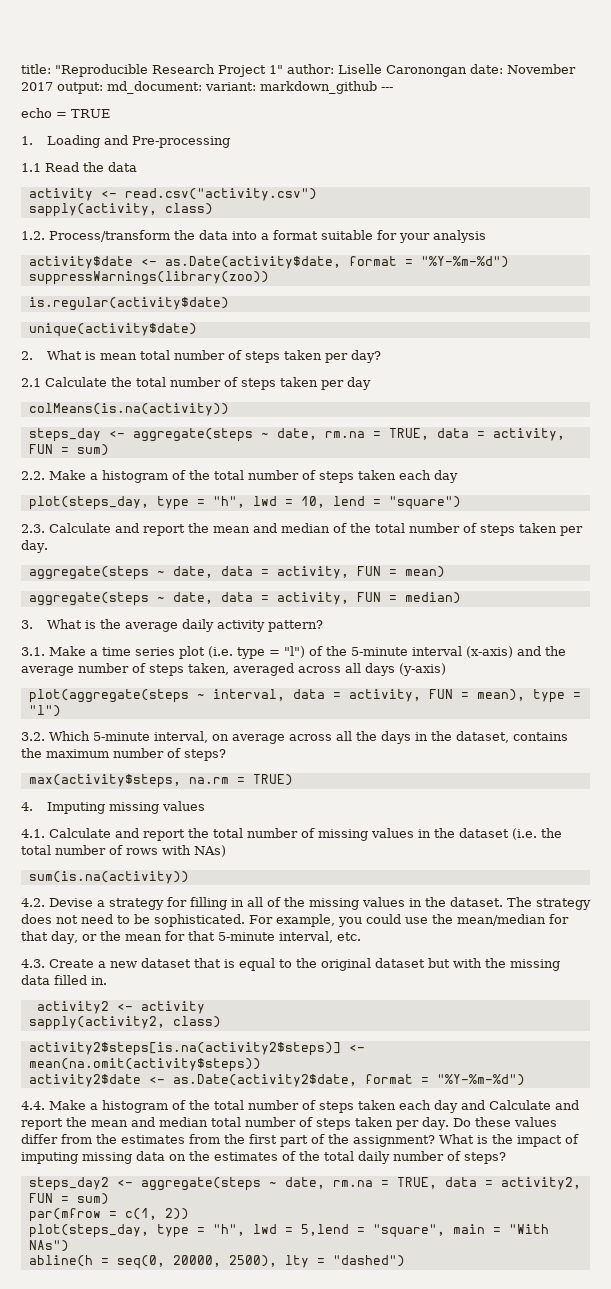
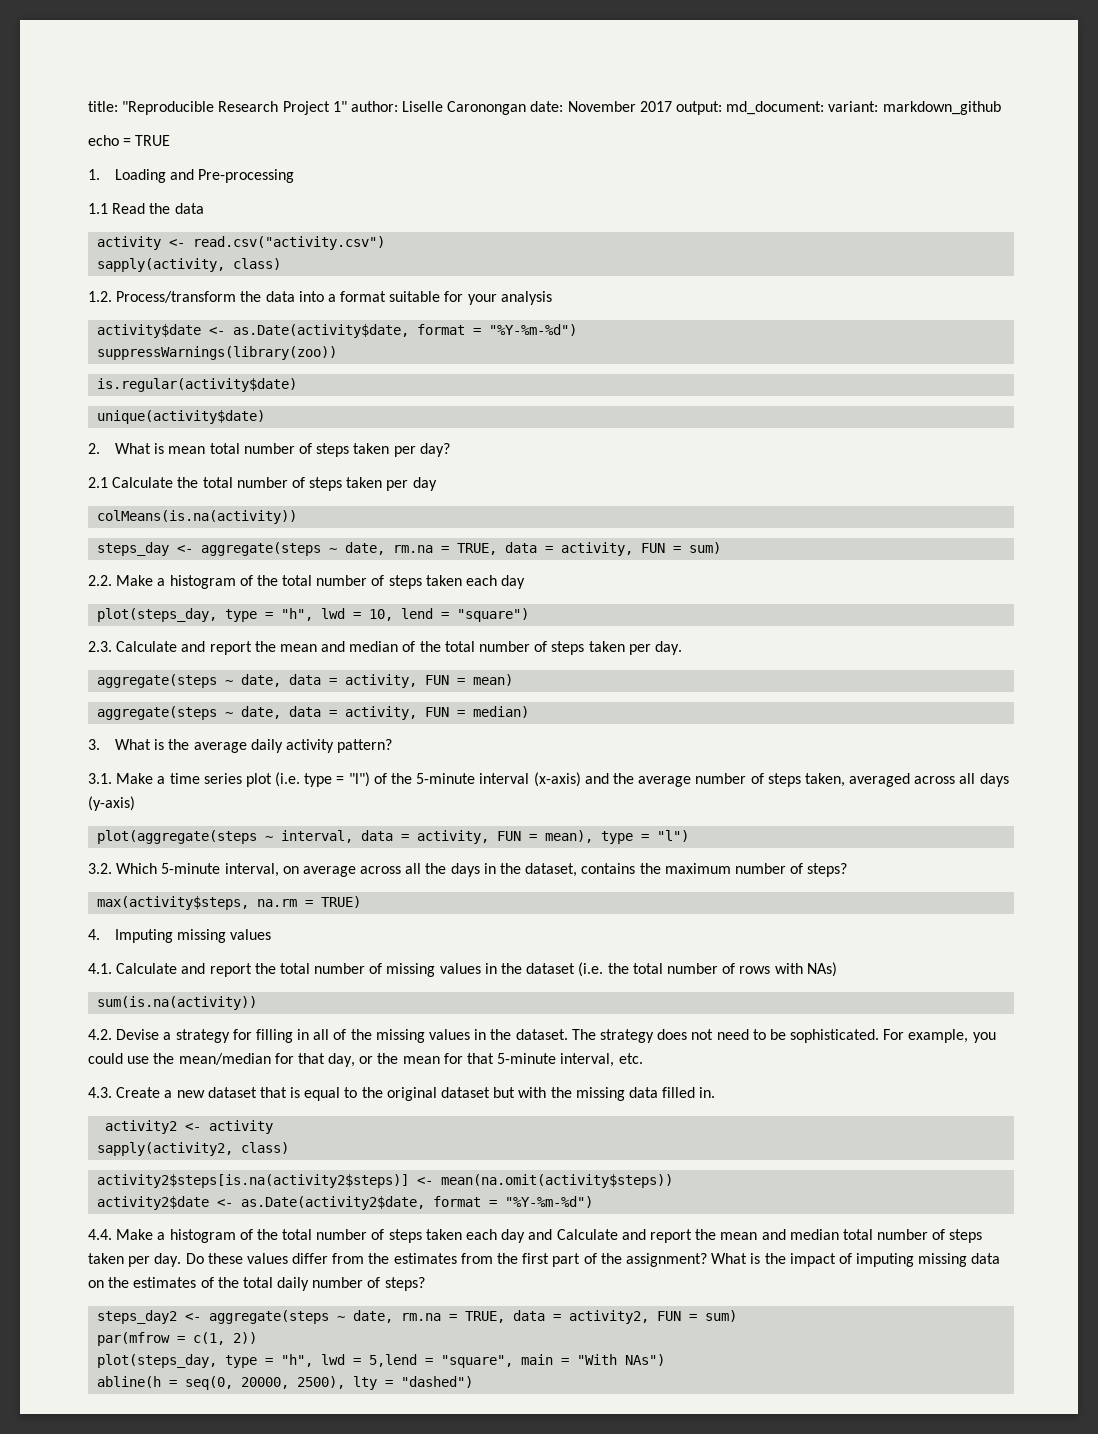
[381,87,393,91] --- -> (1001, 108) none

